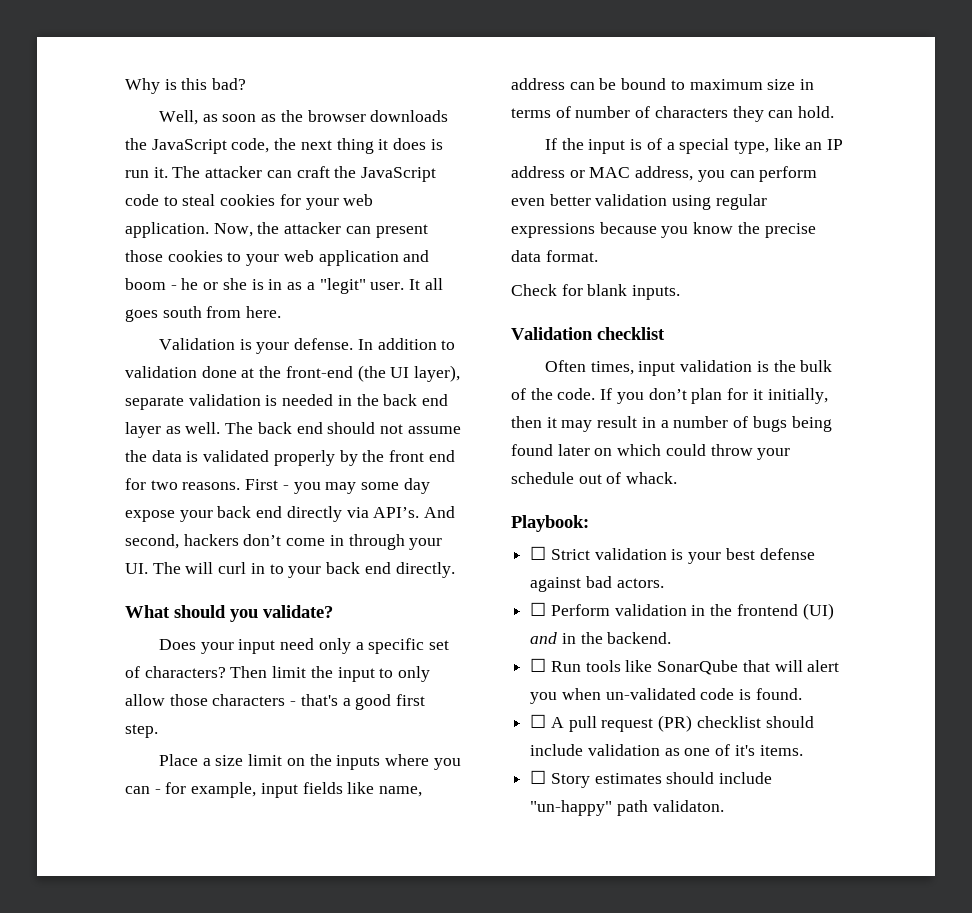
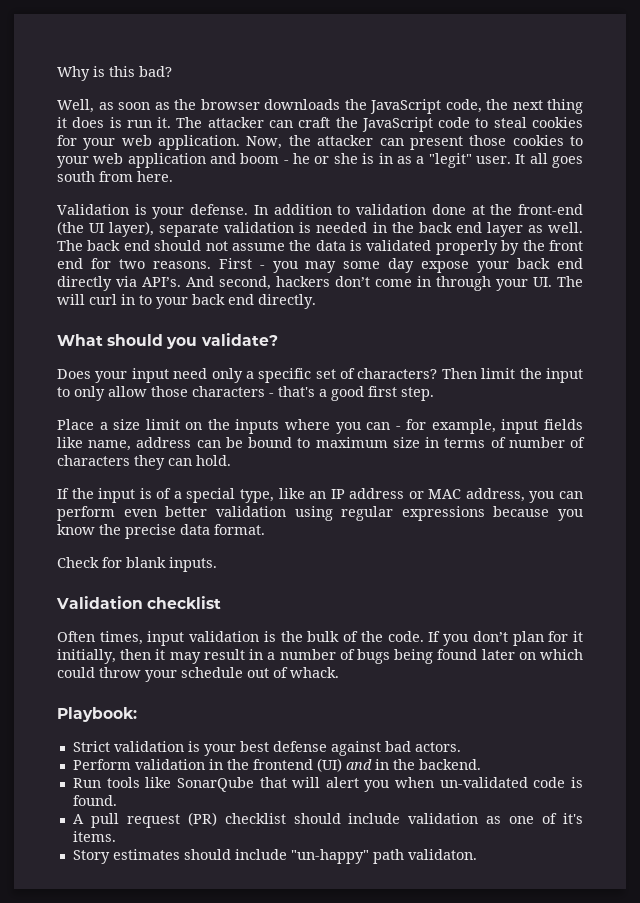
[530,546,547,560] ☐ -> (137, 714) none
[530,602,547,616] ☐ -> (461, 747) none
[530,658,547,672] ☐ -> (481, 764) none
[530,714,547,728] ☐ -> (117, 800) none
[530,770,547,784] ☐ -> (116, 836) none

